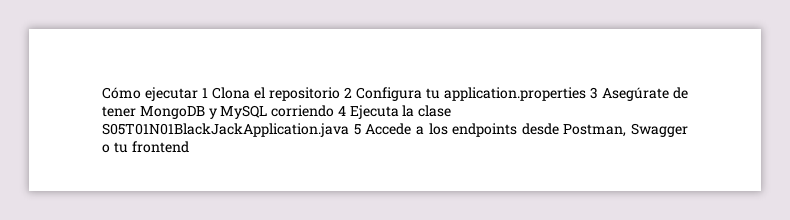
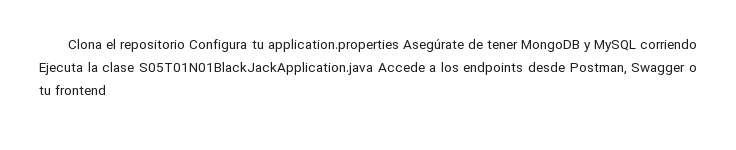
[102,87,208,101] Cómo ejecutar 1 -> (68, 44) none
[344,87,352,98] 2 -> (186, 46) none
[590,87,598,99] 3 -> (399, 45) none
[337,106,346,116] 4 -> (697, 44) none
[353,124,361,135] 5 -> (373, 68) none

